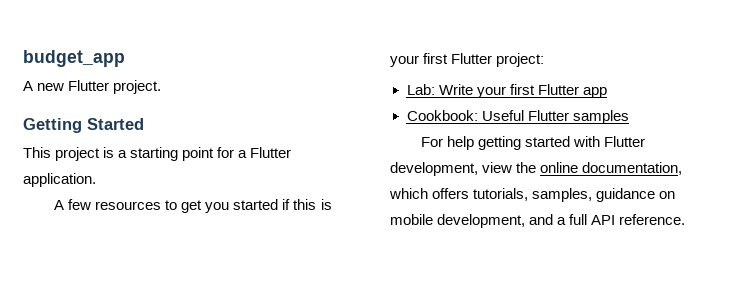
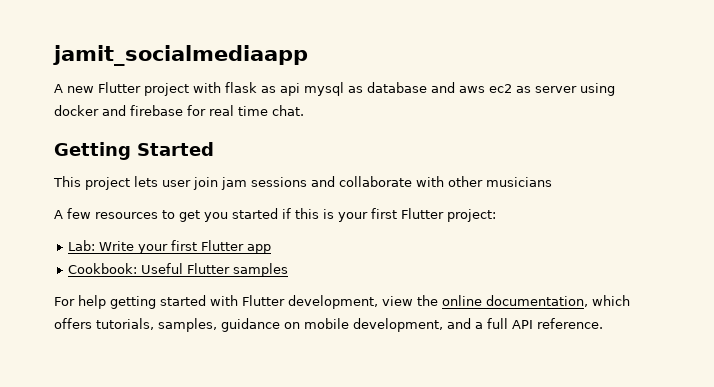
[23,50,125,67] budget_app -> [53,45,308,66] jamit_socialmediaapp
[113,80,162,94] [23,118,144,133] [23,147,292,161] [23,173,96,187] project. // Getting Started // This project is a starting point for a Flutter application. -> [144,82,615,96] [54,105,304,116] [54,142,214,160] [53,176,552,190] project with flask as api mysql as database and aws ec2 as server using docker and firebase for real time chat. // Getting Started // This project lets user join jam sessions and collaborate with other musicians

